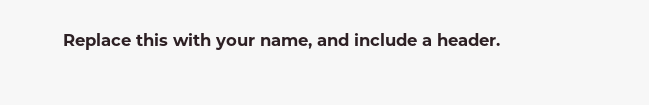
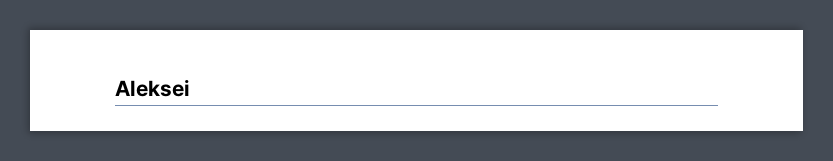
[63,33,500,50] Replace this with your name, and include a header. -> [115,79,190,97] Aleksei

